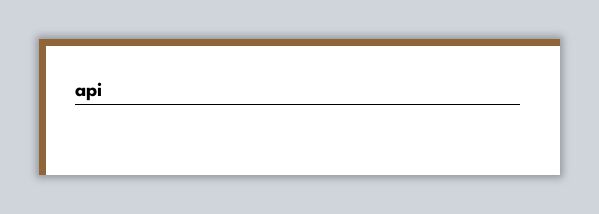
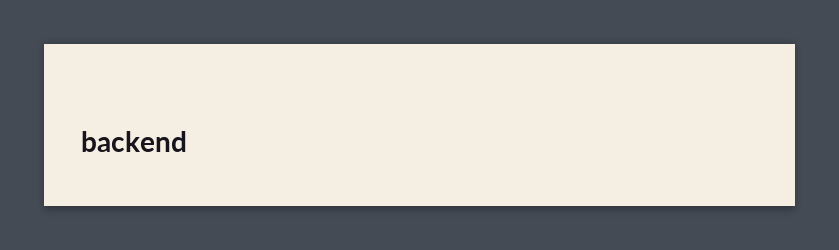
[75,82,102,101] api -> [81,131,187,152] backend

